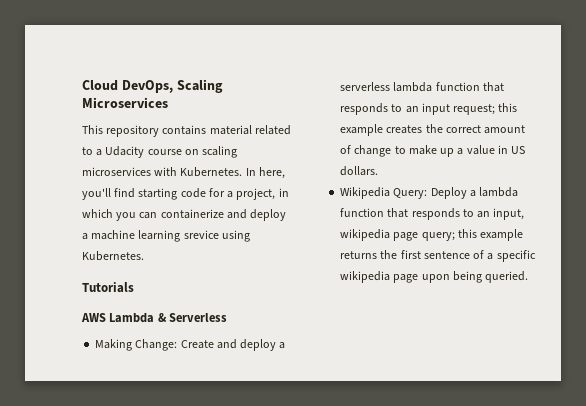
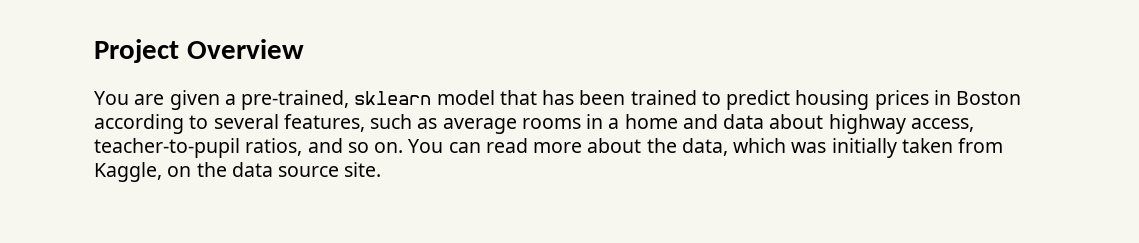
[82,79,223,93] [82,97,168,108] [82,125,291,137] [82,146,238,158] [82,167,285,179] [82,188,289,200] [82,209,287,221] [82,230,250,242] [82,251,144,261] [82,282,134,293] [81,313,228,323] [95,339,286,351] [340,82,504,92] [340,103,518,115] [340,124,526,136] [340,145,526,157] [340,166,379,176] [340,187,519,199] [340,208,525,220] [340,229,524,241] [340,250,536,262] [340,271,529,283] Cloud DevOps, Scaling Microservices // This repository contains material related to a Udacity course on scaling microservices with Kubernetes. In here, you'll find starting code for a project, in which you can containerize and deploy a machine learning srevice using Kubernetes. // Tutorials // AWS Lambda & Serverless // Making Change: Create and deploy a serverless lambda function that responds to an input request; this example creates the correct amount of change to make up a value in US dollars. // Wikipedia Query: Deploy a lambda function that responds to an input, wikipedia page query; this example returns the first sentence of a specific wikipedia page upon being queried. -> [94,39,304,63] [94,90,1022,110] [94,114,974,134] [94,138,1004,158] [94,162,382,182] Project Overview // You are given a pre-trained, sklearn model that has been trained to predict housing prices in Boston according to several features, such as average rooms in a home and data about highway access, teacher-to-pupil ratios, and so on. You can read more about the data, which was initially taken from Kaggle, on the data source site.

